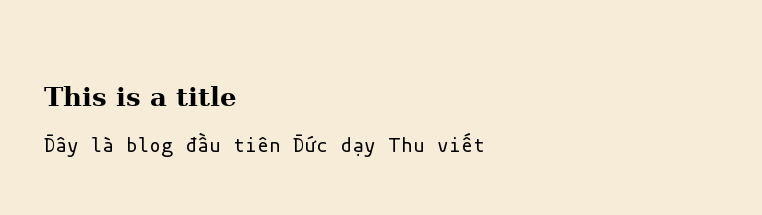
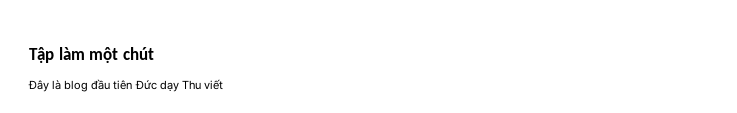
[44,86,237,106] This is a title -> [29,47,154,63] Tập làm một chút

